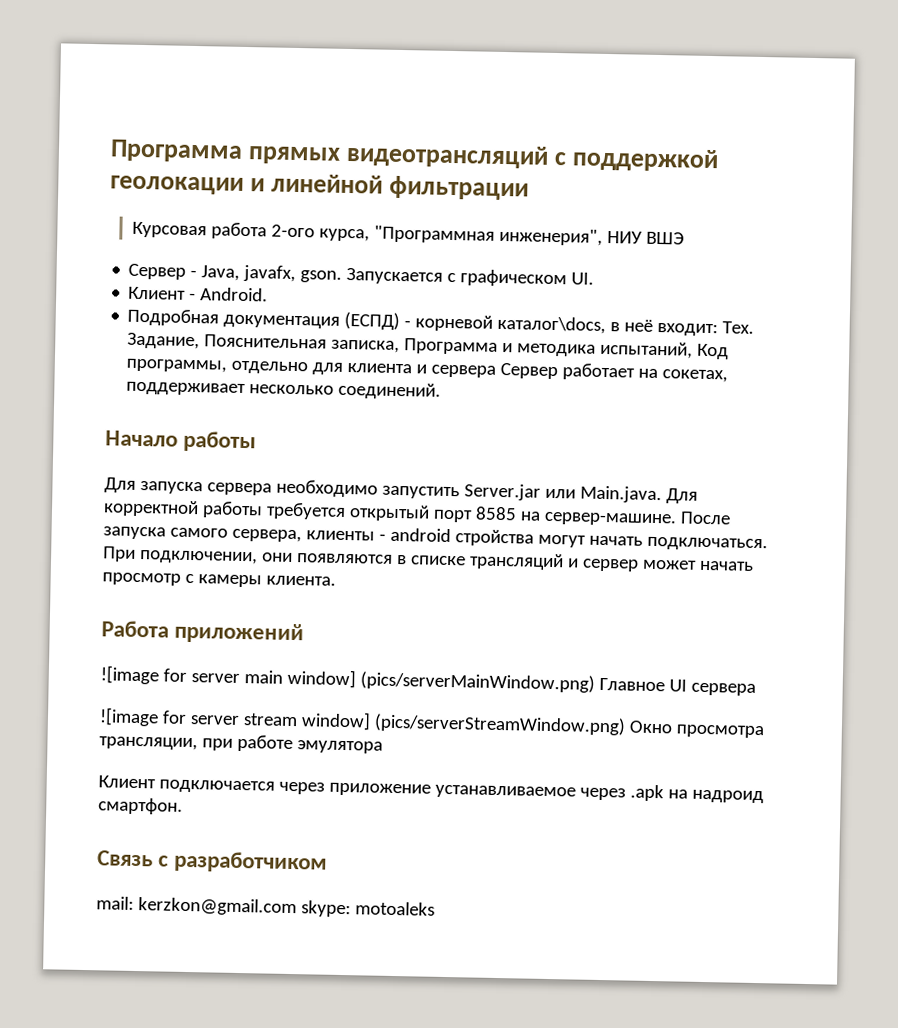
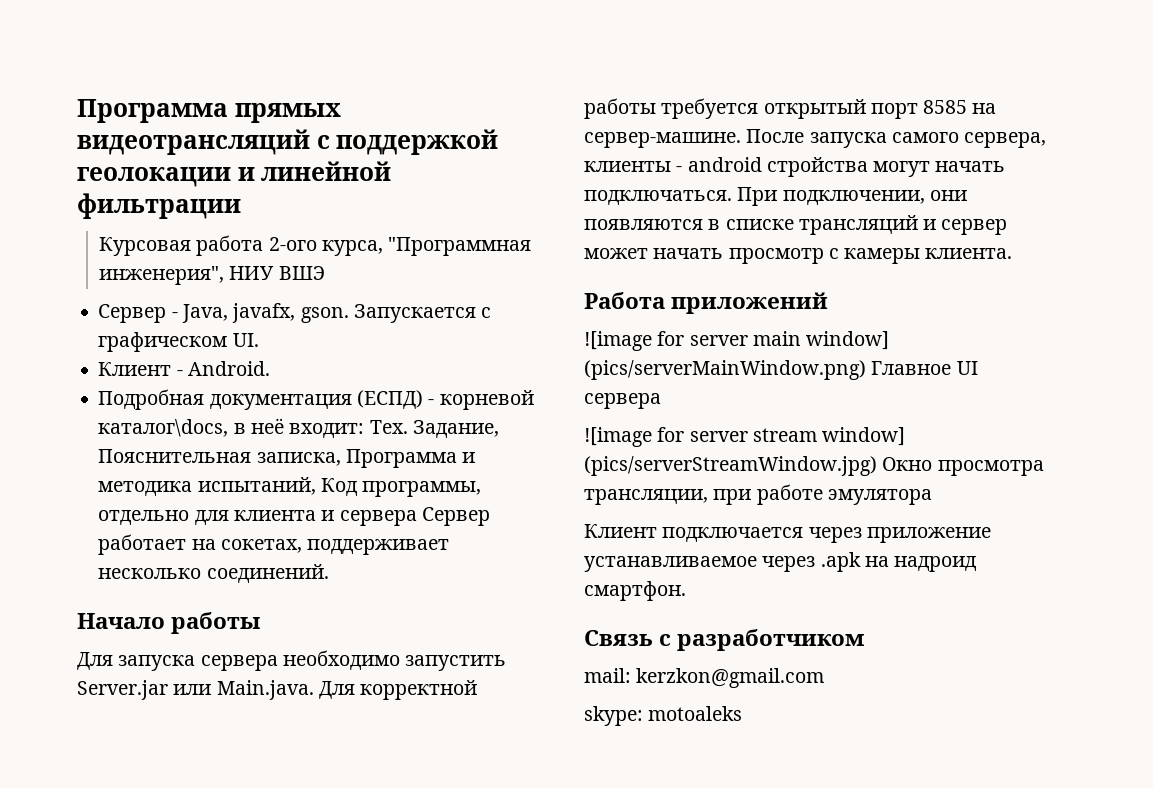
[373,713,626,736] (pics/serverStreamWindow.png) -> [584,456,877,476] (pics/serverStreamWindow.jpg)
(297, 907) none -> (825, 678) //

